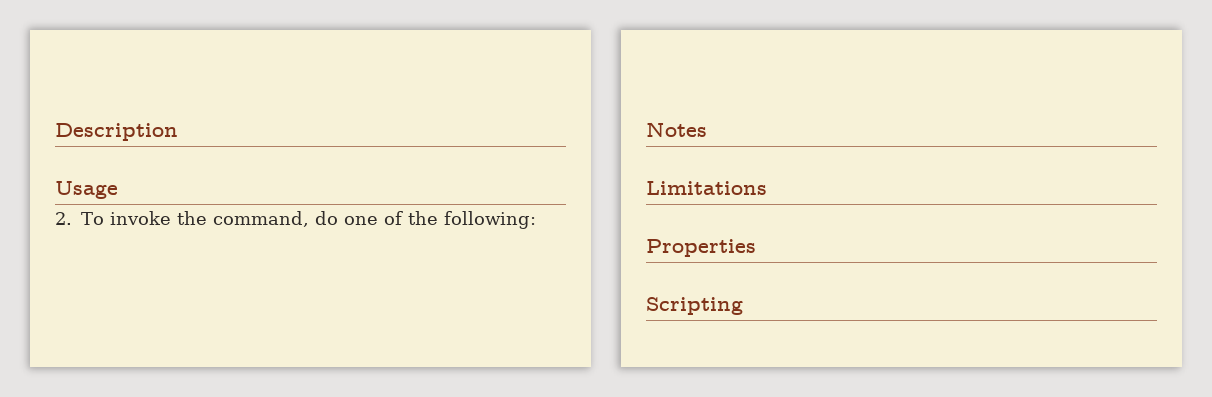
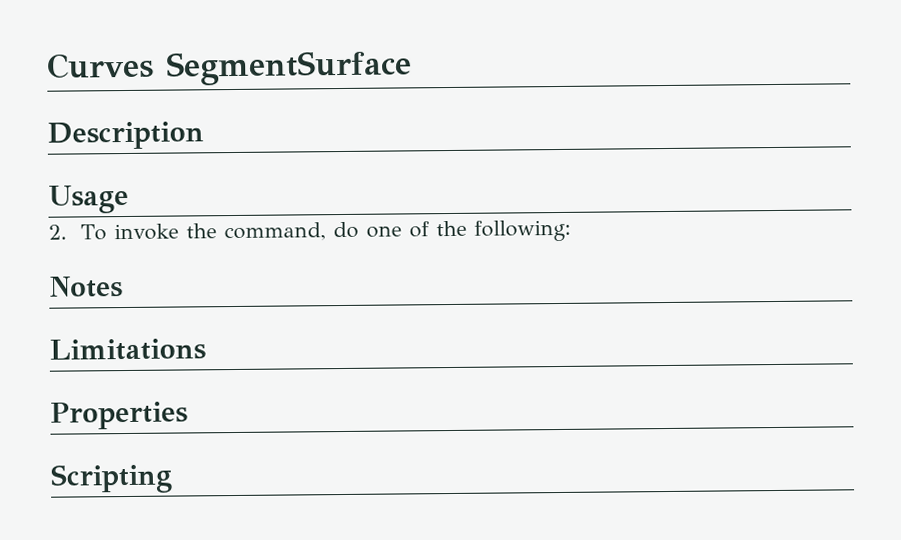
(55, 132) none -> [46,50,412,86] Curves SegmentSurface //

